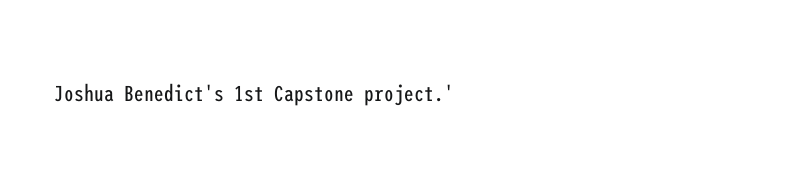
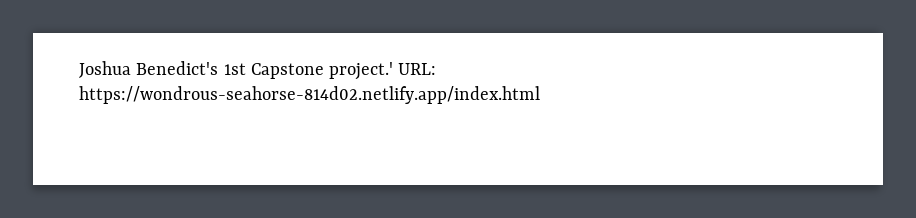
(454, 95) none -> [398,63,437,75] [79,86,540,104] URL: https://wondrous-seahorse-814d02.netlify.app/index.html

